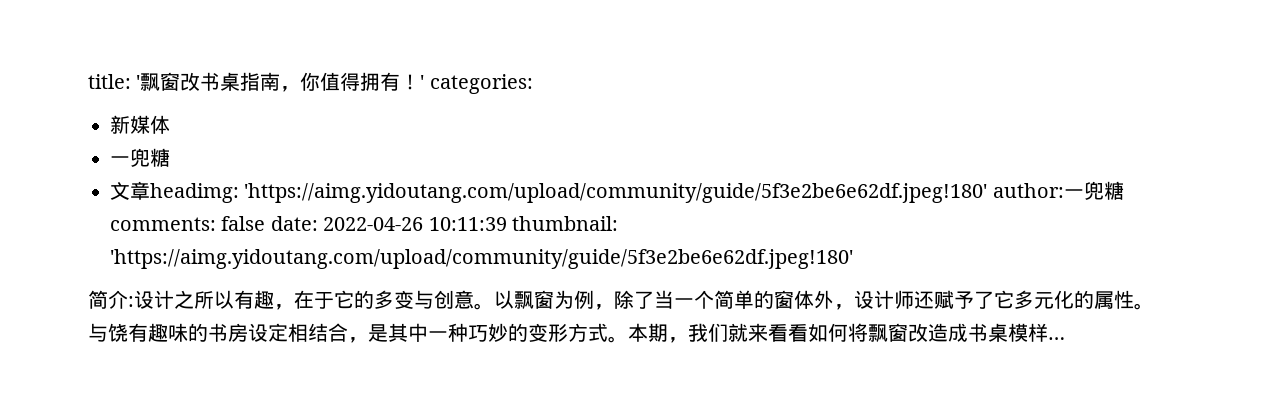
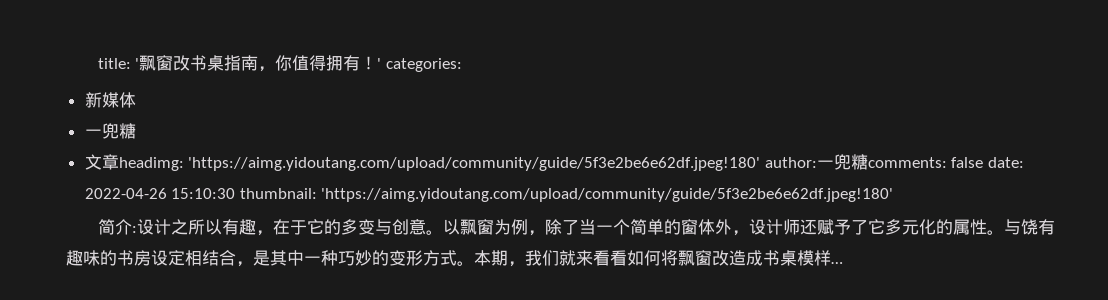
[428,217,507,231] 10:11:39 -> [171,188,236,199] 15:10:30

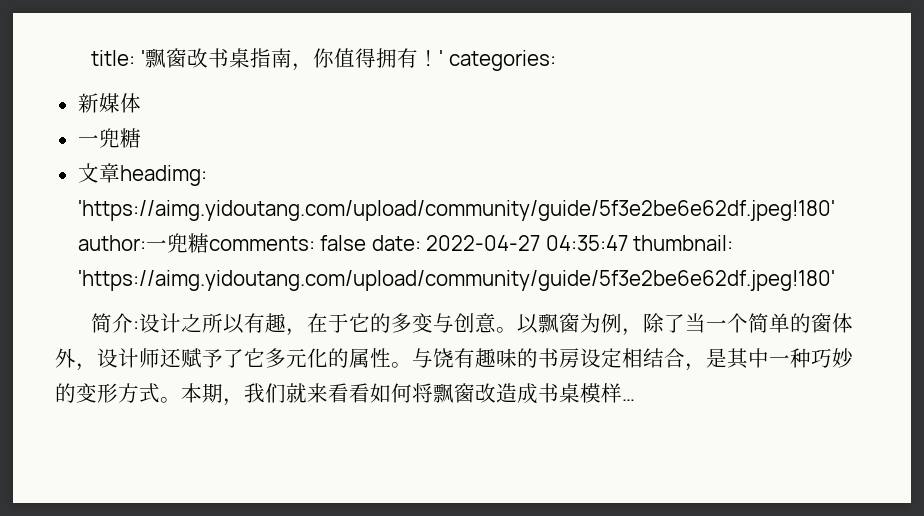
[84,188,236,199] 2022-04-26 15:10:30 -> [426,235,628,251] 2022-04-27 04:35:47

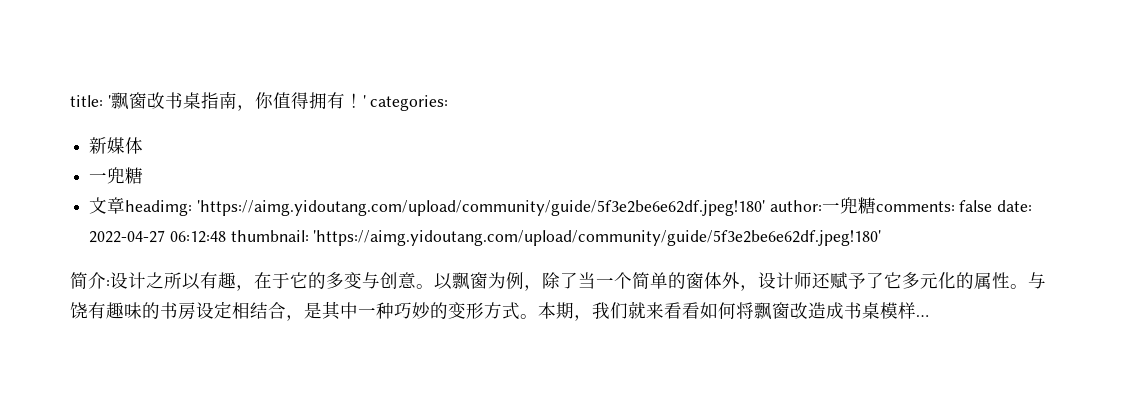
[545,235,628,251] 04:35:47 -> [169,231,226,243] 06:12:48

